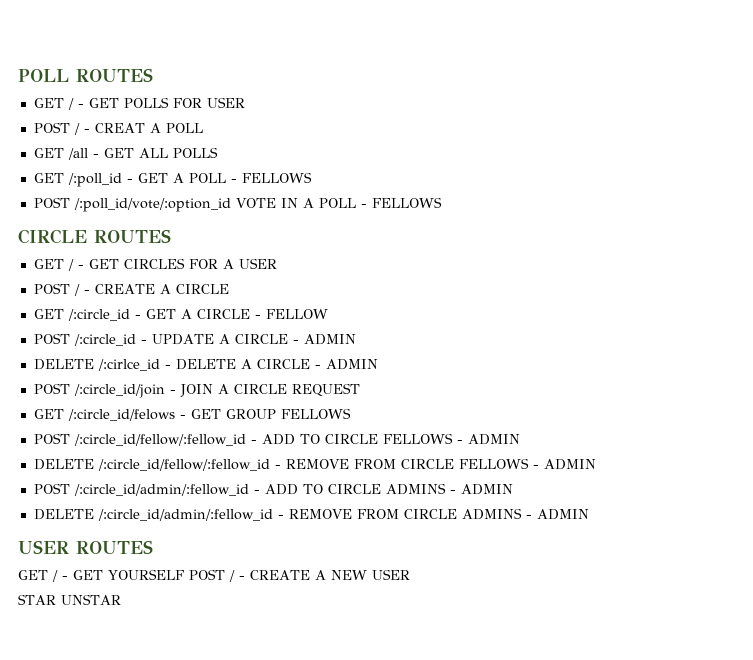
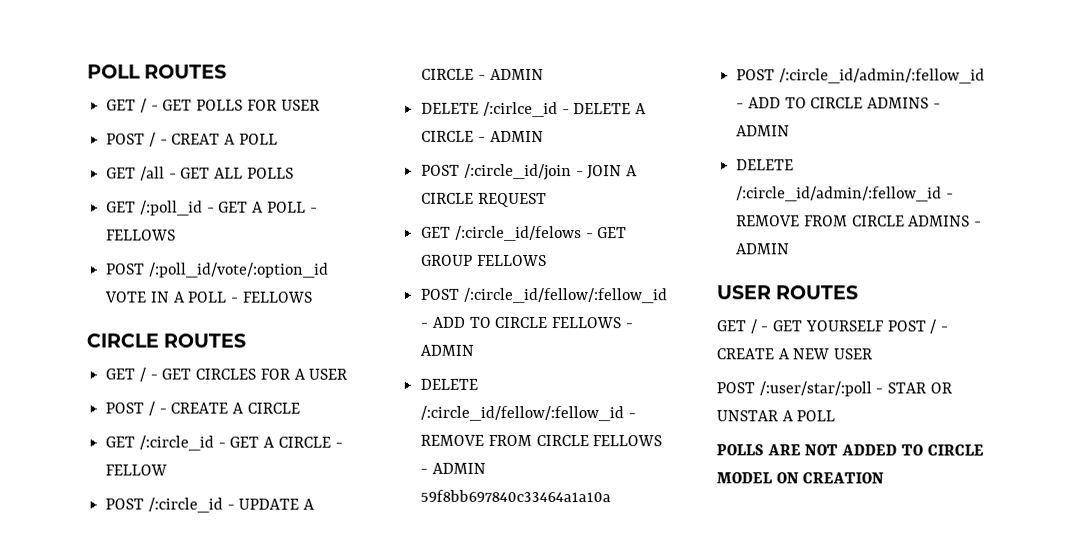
(596, 464) none -> [420,489,612,503] 59f8bb697840c33464a1a10a
[18,594,121,605] STAR UNSTAR -> [716,381,952,397] [716,410,836,422] [716,444,984,456] [716,472,885,484] POST /:user/star/:poll - STAR OR UNSTAR A POLL // POLLS ARE NOT ADDED TO CIRCLE MODEL ON CREATION

